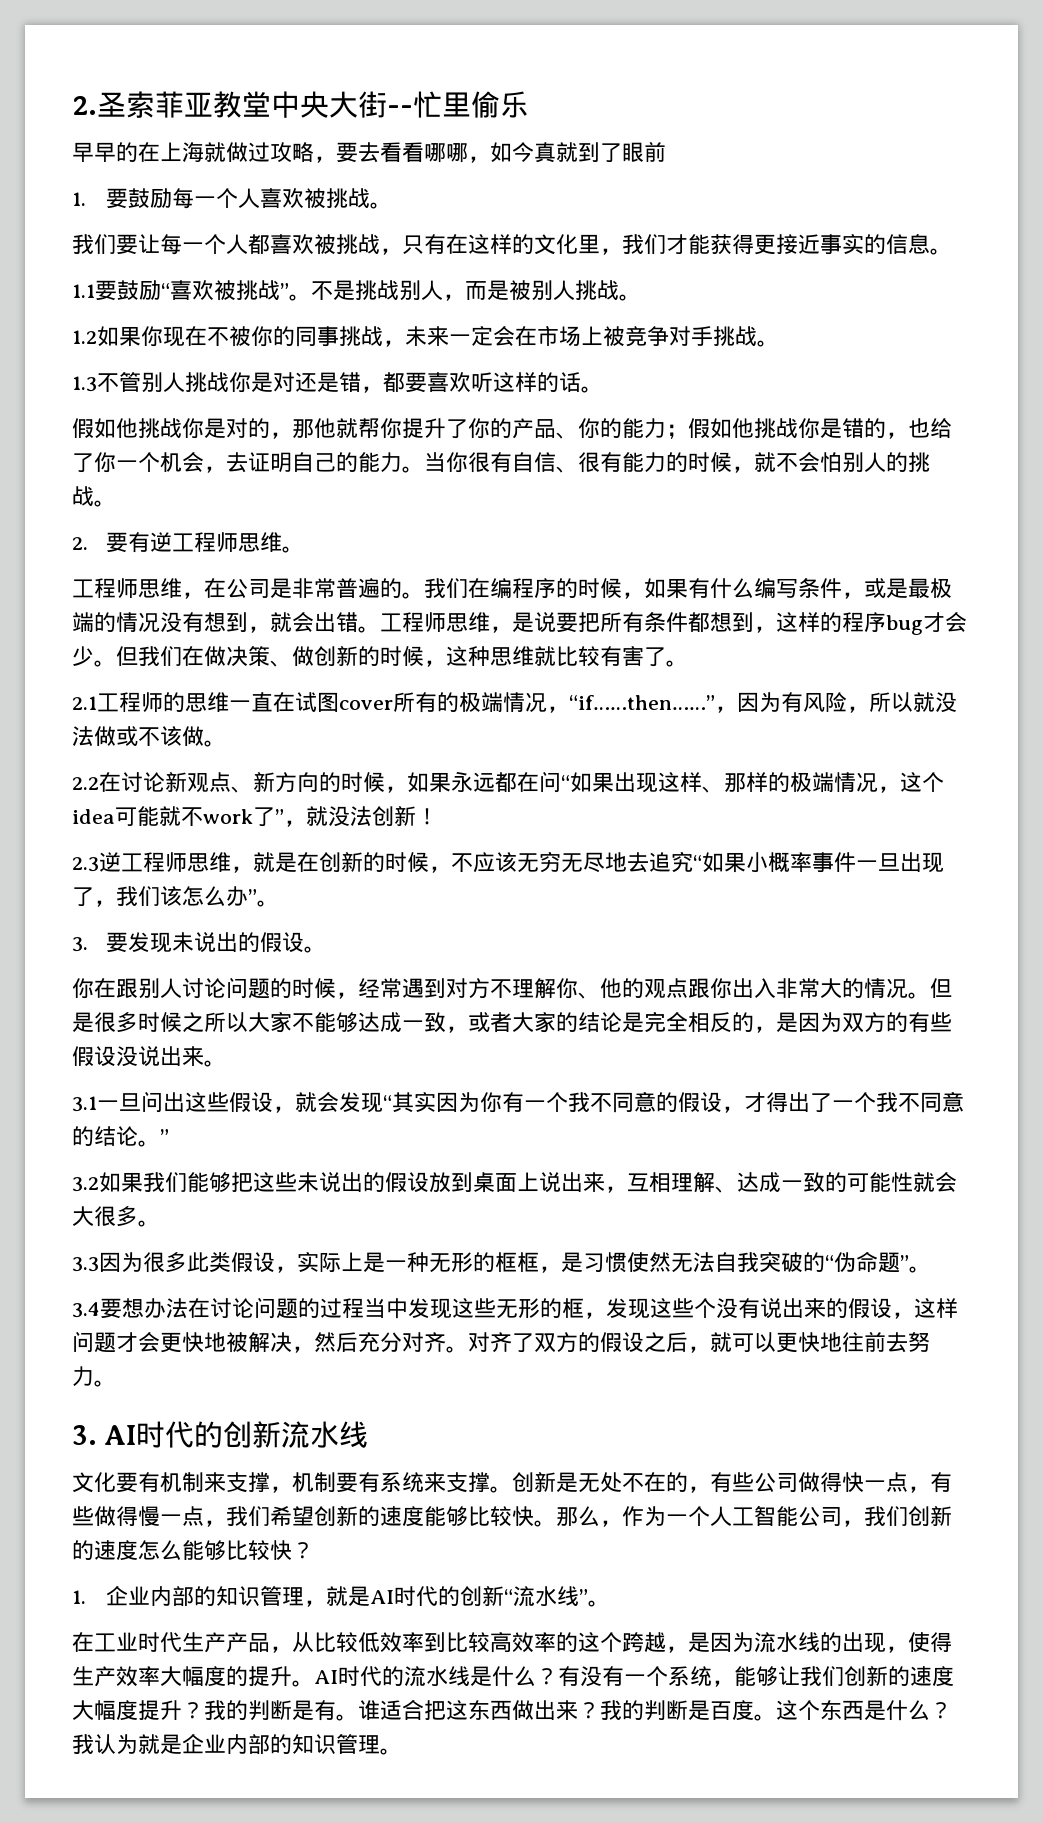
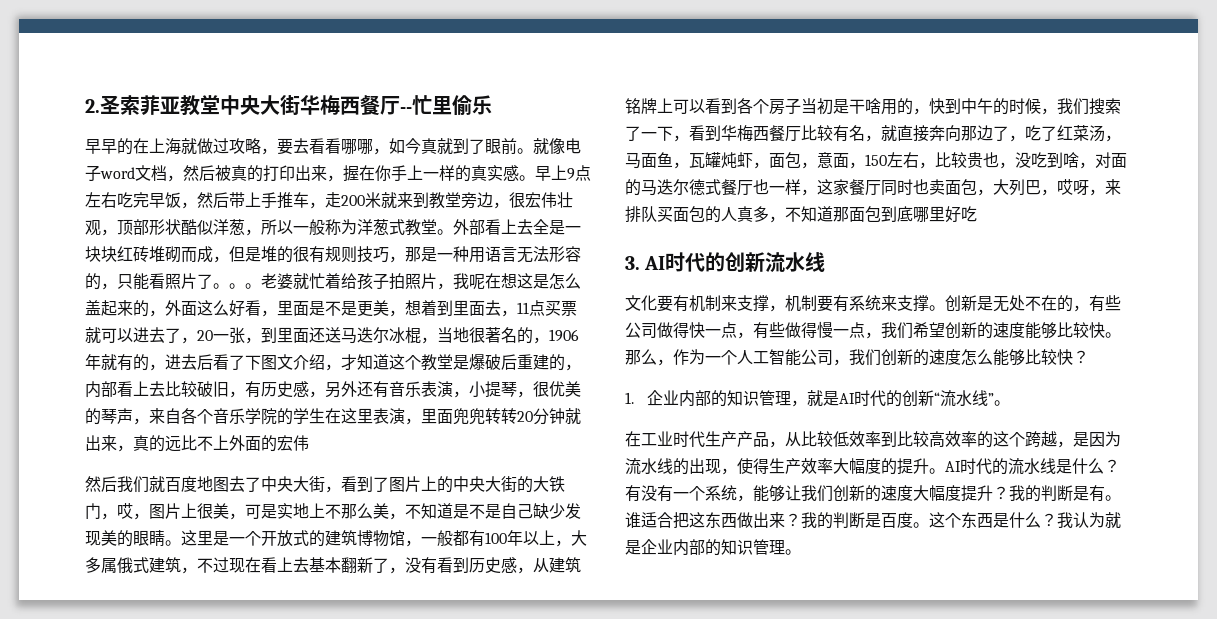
(387, 104) none -> [300,95,400,115] 华梅西餐厅
[72,188,392,209] [72,233,952,255] [72,280,641,301] [72,326,779,347] [72,372,603,393] [72,418,952,439] [72,452,930,473] [72,486,116,507] [72,532,304,553] [72,578,952,599] [72,612,967,635] [72,646,688,667] [72,692,957,713] [72,726,226,747] [72,771,944,793] [72,806,438,827] [72,851,944,873] [72,886,279,907] [72,932,326,953] [72,977,952,999] [72,1011,952,1033] [72,1046,226,1067] [72,1091,964,1113] [72,1126,169,1147] [72,1172,957,1193] [72,1206,160,1227] [72,1251,931,1273] [72,1297,958,1319] [72,1331,930,1353] [72,1366,116,1387] // 1.要鼓励每一个人喜欢被挑战。 // 我们要让每一个人都喜欢被挑战，只有在这样的文化里，我们才能获得更接近事实的信息。 // 1.1要鼓励“喜欢被挑战”。不是挑战别人，而是被别人挑战。 // 1.2如果你现在不被你的同事挑战，未来一定会在市场上被竞争对手挑战。 // 1.3不管别人挑战你是对还是错，都要喜欢听这样的话。 // 假如他挑战你是对的，那他就帮你提升了你的产品、你的能力；假如他挑战你是错的，也给了你一个机会，去证明自己的能力。当你很有自信、很有能力的时候，就不会怕别人的挑战。 // 2.要有逆工程师思维。 // 工程师思维，在公司是非常普遍的。我们在编程序的时候，如果有什么编写条件，或是最极端的情况没有想到，就会出错。工程师思维，是说要把所有条件都想到，这样的程序bug才会少。但我们在做决策、做创新的时候，这种思维就比较有害了。 // 2.1工程师的思维一直在试图cover所有的极端情况，“if……then……”，因为有风险，所以就没法做或不该做。 // 2.2在讨论新观点、新方向的时候，如果永远都在问“如果出现这样、那样的极端情况，这个idea可能就不work了”，就没法创新！ // 2.3逆工程师思维，就是在创新的时候，不应该无穷无尽地去追究“如果小概率事件一旦出现了，我们该怎么办”。 // 3.要发现未说出的假设。 // 你在跟别人讨论问题的时候，经常遇到对方不理解你、他的观点跟你出入非常大的情况。但是很多时候之所以大家不能够达成一致，或者大家的结论是完全相反的，是因为双方的有些假设没说出来。 // 3.1一旦问出这些假设，就会发现“其实因为你有一个我不同意的假设，才得出了一个我不同意的结论。” // 3.2如果我们能够把这些未说出的假设放到桌面上说出来，互相理解、达成一致的可能性就会大很多。 // 3.3因为很多此类假设，实际上是一种无形的框框，是习惯使然无法自我突破的“伪命题”。 // 3.4要想办法在讨论问题的过程当中发现这些无形的框，发现这些个没有说出来的假设，这样问题才会更快地被解决，然后充分对齐。对齐了双方的假设之后，就可以更快地往前去努力。 -> [517,138,581,154] [85,165,591,182] [85,192,573,209] [85,219,581,236] [85,246,581,263] [85,273,581,290] [85,300,577,317] [85,327,579,344] [85,354,581,371] [85,381,581,398] [85,408,581,425] [85,435,309,452] [85,476,565,493] [85,503,581,520] [85,530,587,547] [85,557,581,574] [625,98,1121,115] [625,125,1121,142] [625,152,1127,169] [625,179,1121,196] [625,206,977,223] 。就像电子word文档，然后被真的打印出来，握在你手上一样的真实感。早上9点左右吃完早饭，然后带上手推车，走200米就来到教堂旁边，很宏伟壮观，顶部形状酷似洋葱，所以一般称为洋葱式教堂。外部看上去全是一块块红砖堆砌而成，但是堆的很有规则技巧，那是一种用语言无法形容的，只能看照片了。。。老婆就忙着给孩子拍照片，我呢在想这是怎么盖起来的，外面这么好看，里面是不是更美，想着到里面去，11点买票就可以进去了，20一张，到里面还送马迭尔冰棍，当地很著名的，1906年就有的，进去后看了下图文介绍，才知道这个教堂是爆破后重建的，内部看上去比较破旧，有历史感，另外还有音乐表演，小提琴，很优美的琴声，来自各个音乐学院的学生在这里表演，里面兜兜转转20分钟就出来，真的远比不上外面的宏伟 // 然后我们就百度地图去了中央大街，看到了图片上的中央大街的大铁门，哎，图片上很美，可是实地上不那么美，不知道是不是自己缺少发现美的眼睛。这里是一个开放式的建筑博物馆，一般都有100年以上，大多属俄式建筑，不过现在看上去基本翻新了，没有看到历史感，从建筑铭牌上可以看到各个房子当初是干啥用的，快到中午的时候，我们搜索了一下，看到华梅西餐厅比较有名，就直接奔向那边了，吃了红菜汤，马面鱼，瓦罐炖虾，面包，意面，150左右，比较贵也，没吃到啥，对面的马迭尔德式餐厅也一样，这家餐厅同时也卖面包，大列巴，哎呀，来排队买面包的人真多，不知道那面包到底哪里好吃

